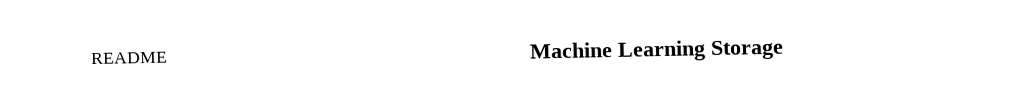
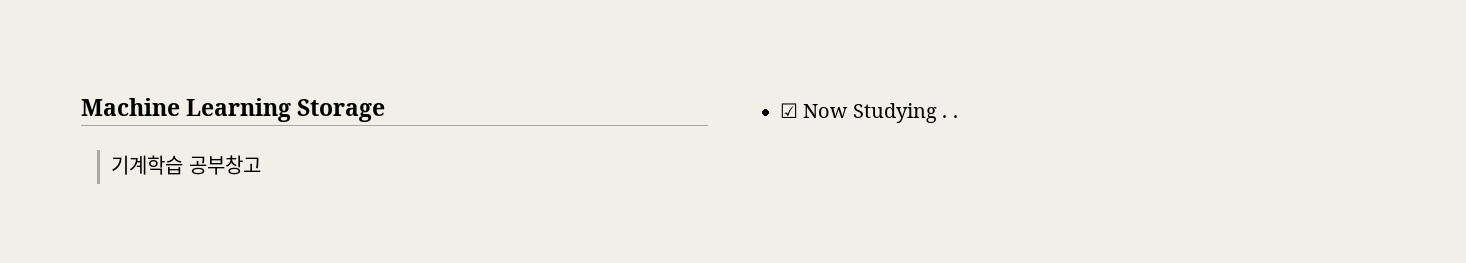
[90,51,168,65] README // -> (81, 107) none
(784, 50) none -> [111,155,261,175] [780,103,958,123] // 기계학습 공부창고 // ☑ Now Studying . .

